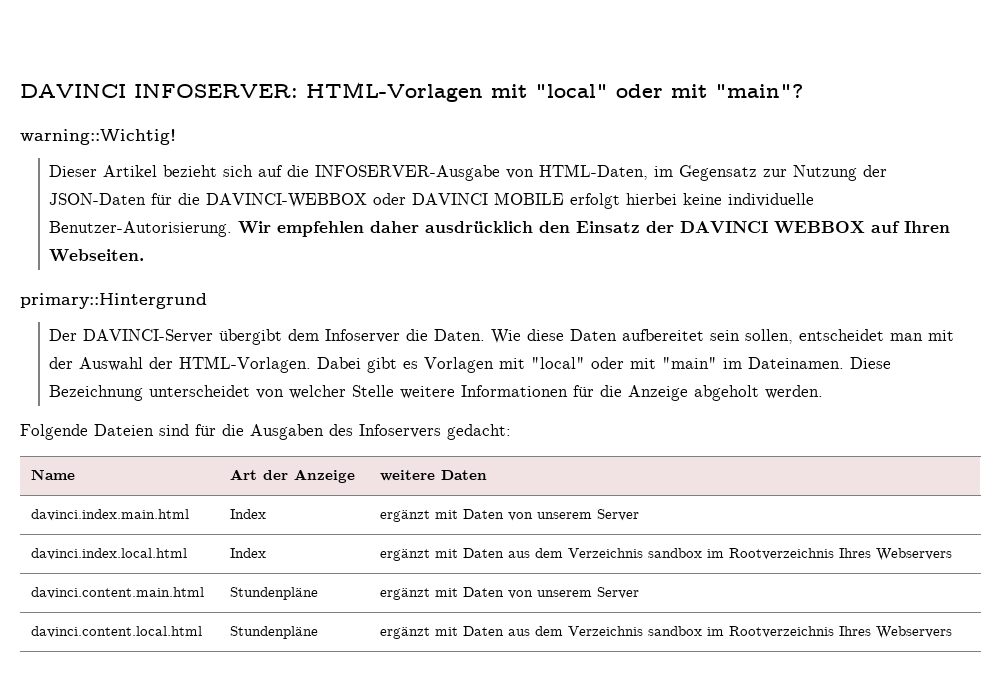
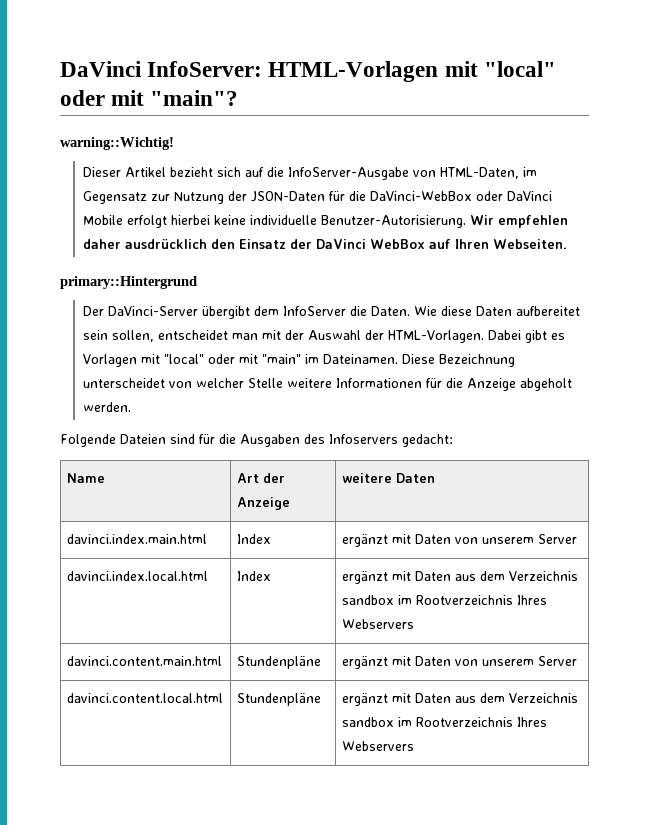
[20,83,298,98] DAVINCI INFOSERVER: -> [60,61,263,77] DaVinci InfoServer:
[315,165,501,181] INFOSERVER-Ausgabe -> [287,167,409,180] InfoServer-Ausgabe
[206,192,565,208] DAVINCI-WEBBOX oder DAVINCI MOBILE -> [369,191,552,201] [82,215,123,225] DaVinci-WebBox oder DaVinci Mobile
[680,221,866,234] DAVINCI WEBBOX -> [315,239,425,249] DaVinci WebBox
[83,329,214,343] DAVINCI-Server -> [107,306,198,316] DaVinci-Server
[325,329,401,343] Infoserver -> [282,306,346,316] InfoServer

